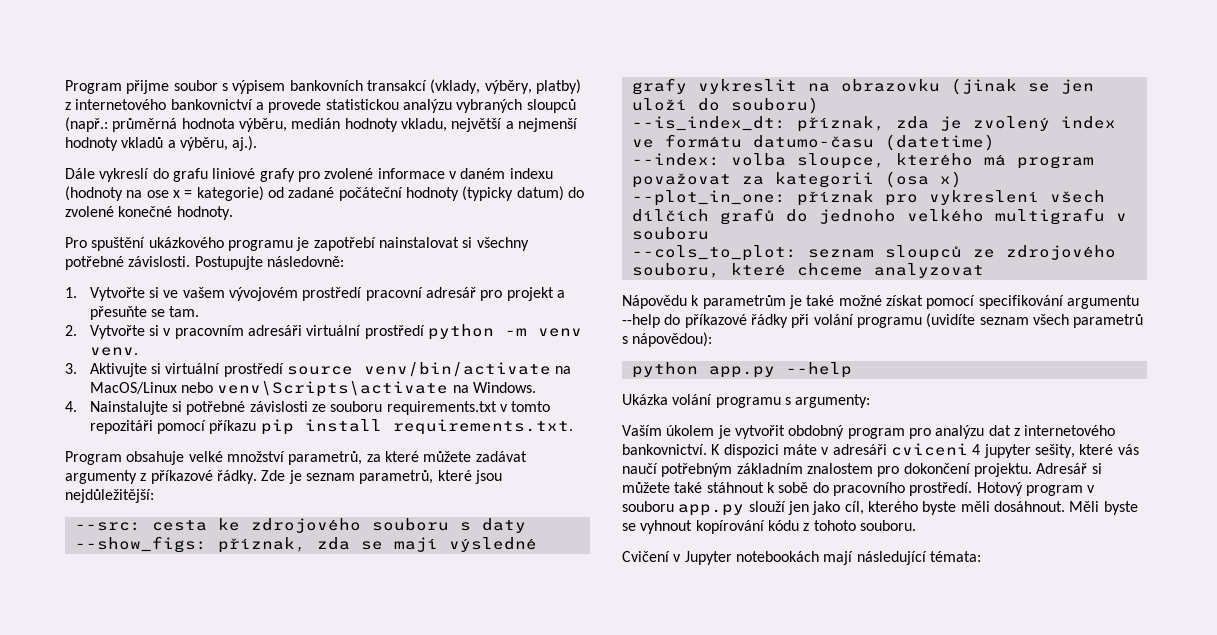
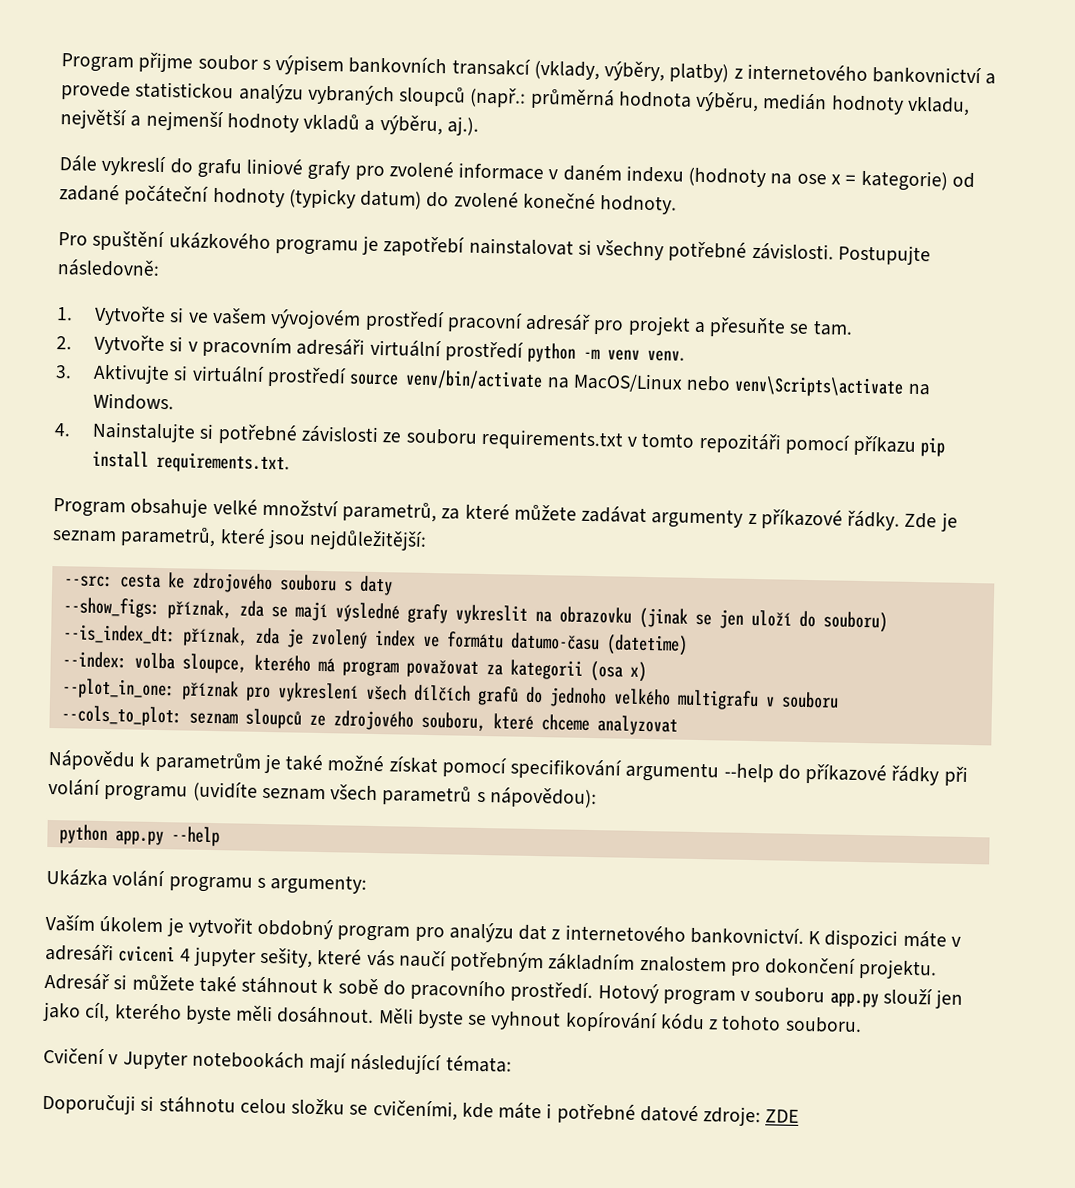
(981, 556) none -> [42,1093,800,1127] // Doporučuji si stáhnotu celou složku se cvičeními, kde máte i potřebné datové zdroje: ZDE

